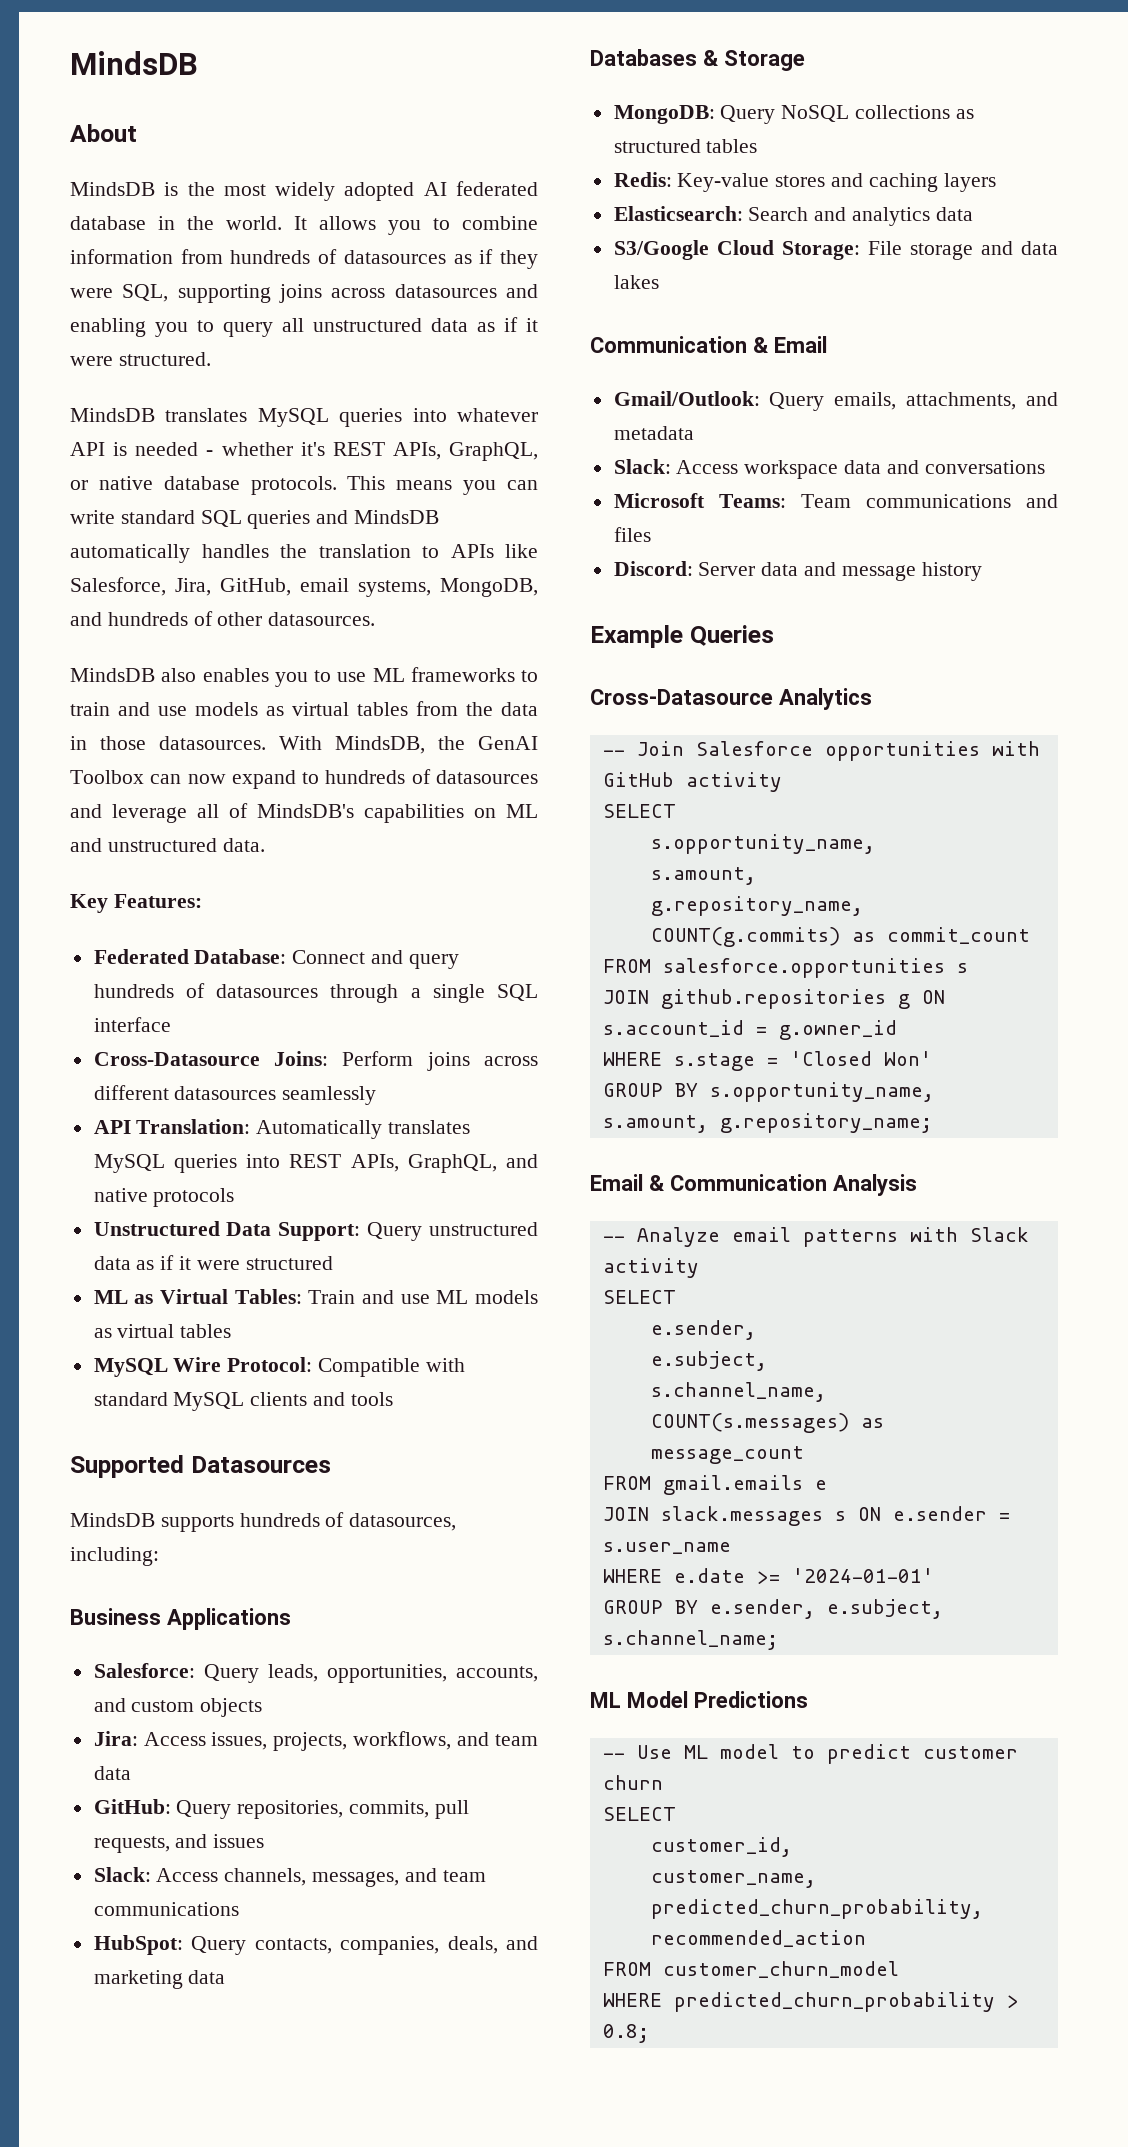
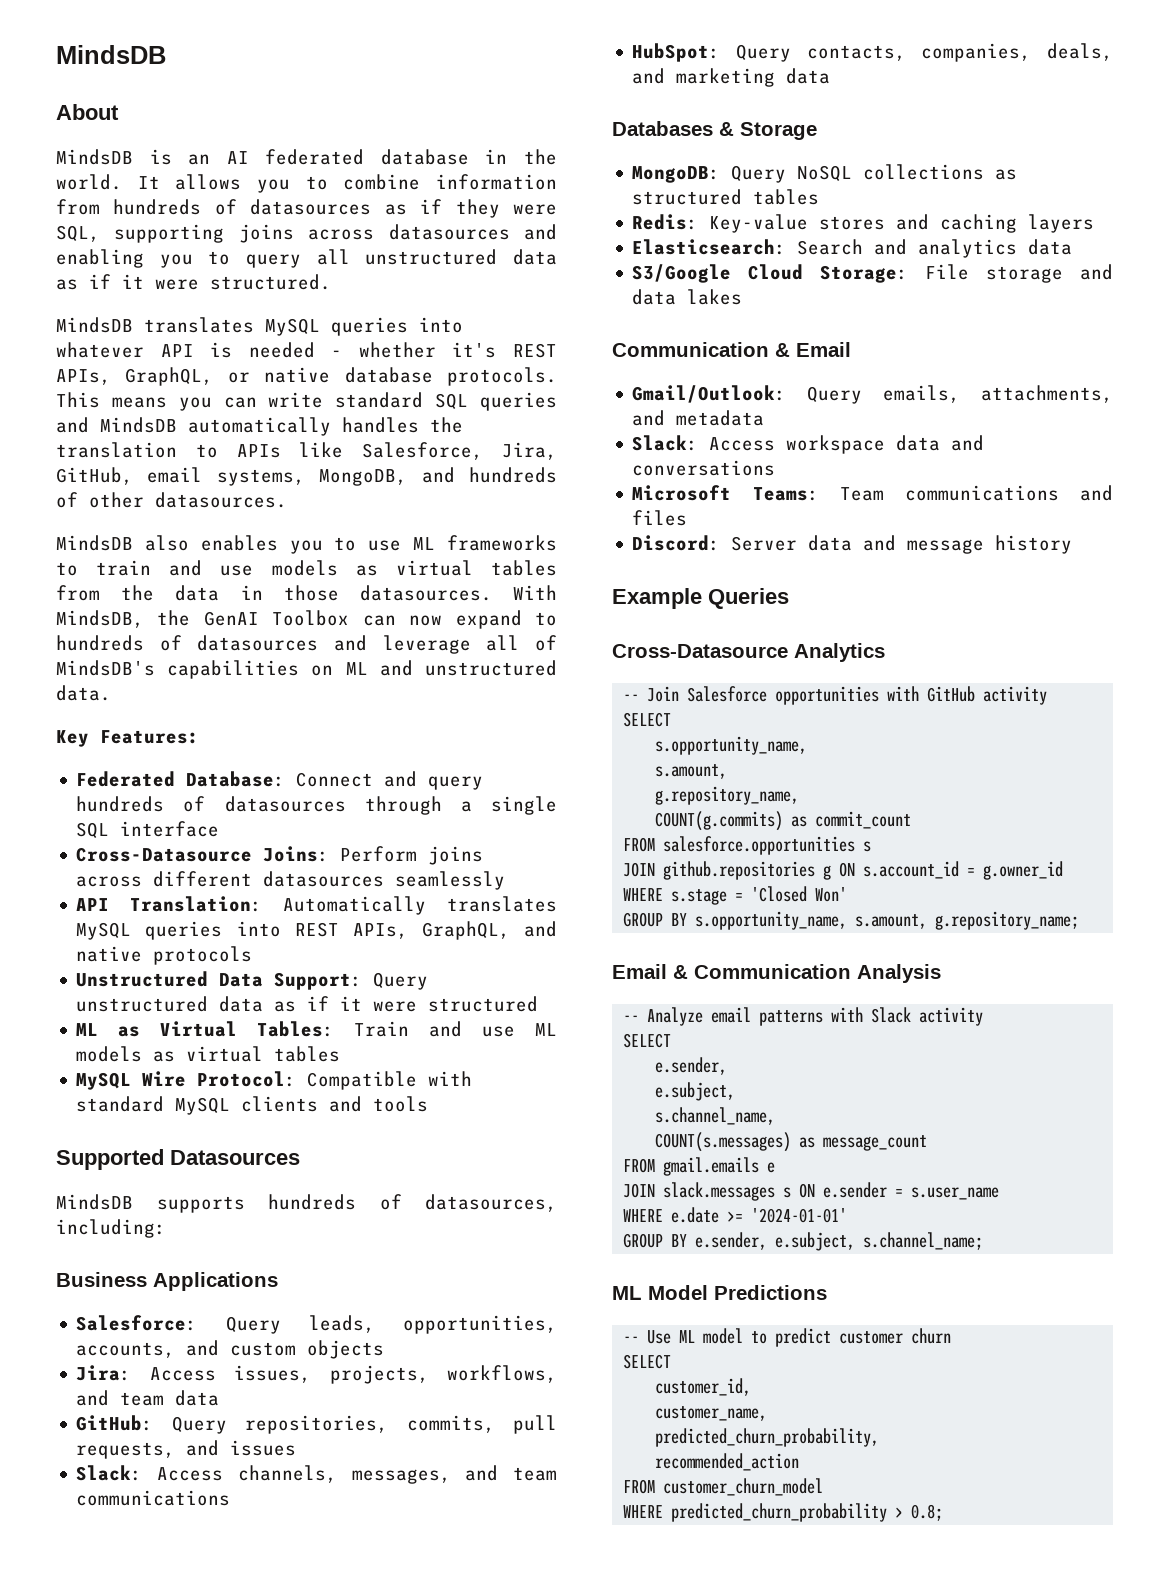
[187,182,415,201] the most widely adopted -> [188,154,211,165] an

